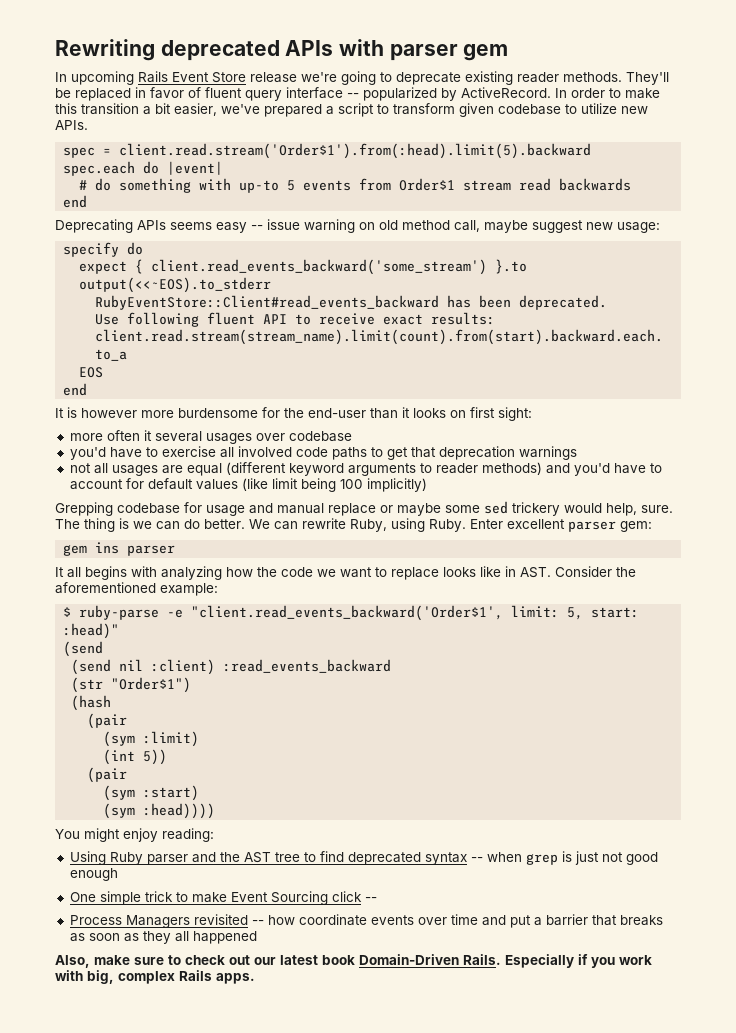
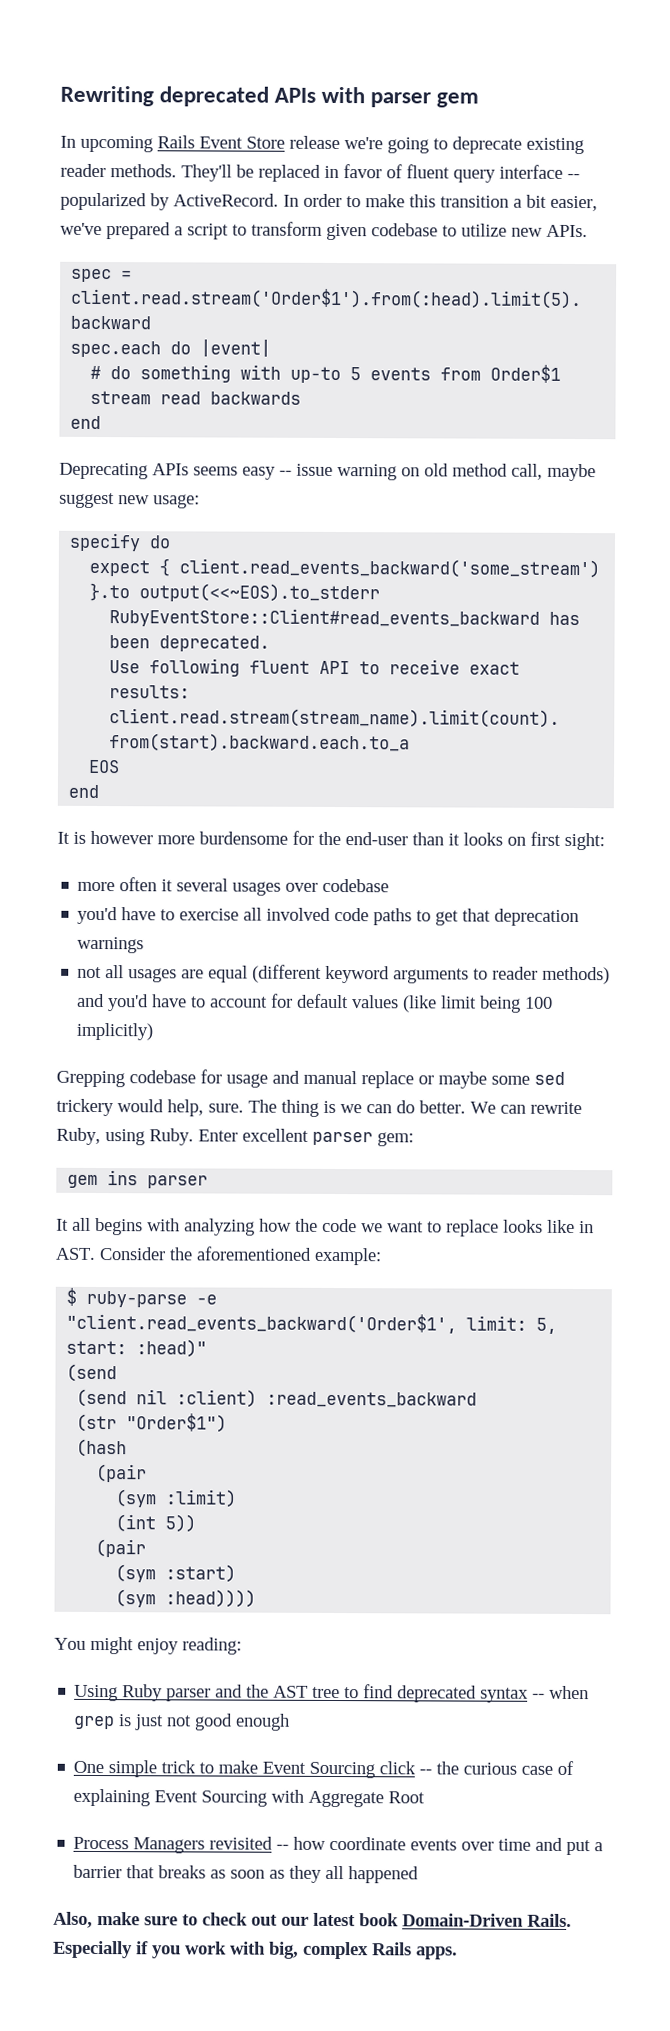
(377, 899) none -> [436,1760,575,1776] [73,1788,426,1808] the curious case of explaining Event Sourcing with Aggregate Root

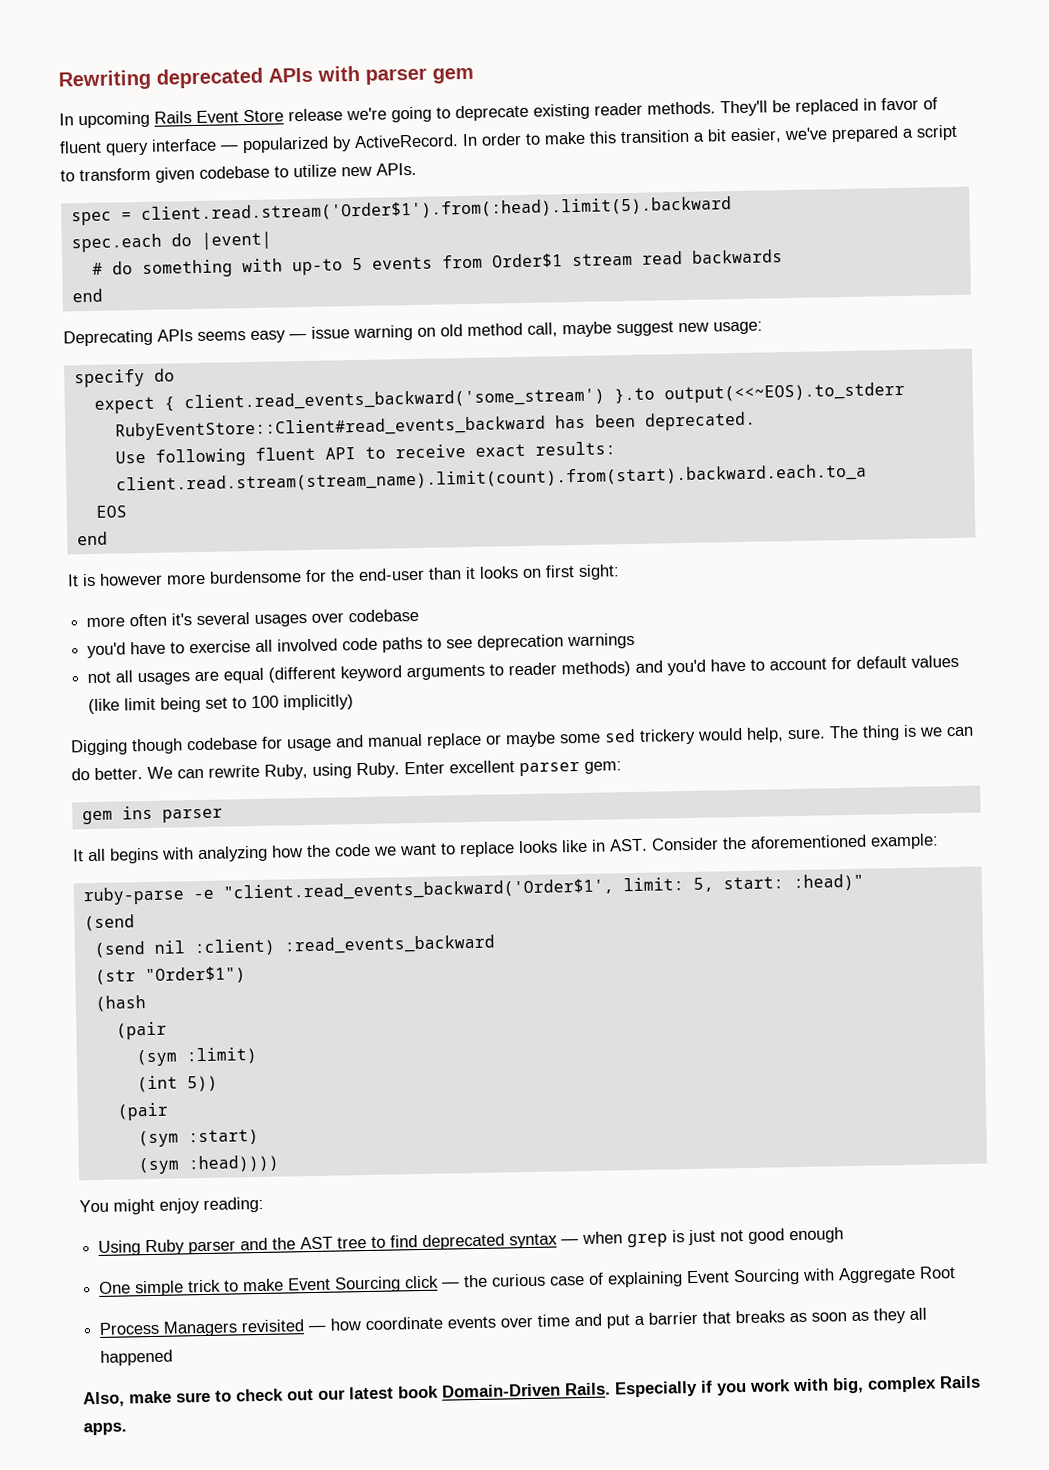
[567,173,580,180] -- -> [221,145,239,151] —
[279,470,292,476] -- -> [289,333,307,340] —
[161,879,174,892] it -> [171,613,193,626] it's
[435,908,492,926] get that -> [446,638,474,649] see
(522, 1004) none -> [205,697,248,709] set to
[56,1070,125,1088] Grepping -> [71,738,183,756] Digging though
[66,1287,78,1306] $ -> (939, 841) none
[532,1693,546,1699] -- -> [561,1239,580,1245] —
[419,1769,433,1775] -- -> [442,1282,461,1288] —
[276,1844,290,1850] -- -> [308,1325,327,1332] —

